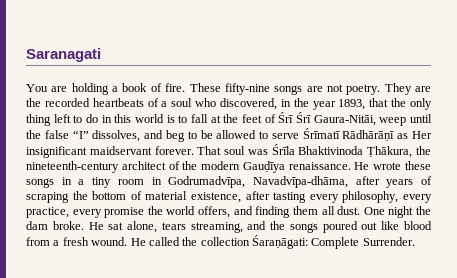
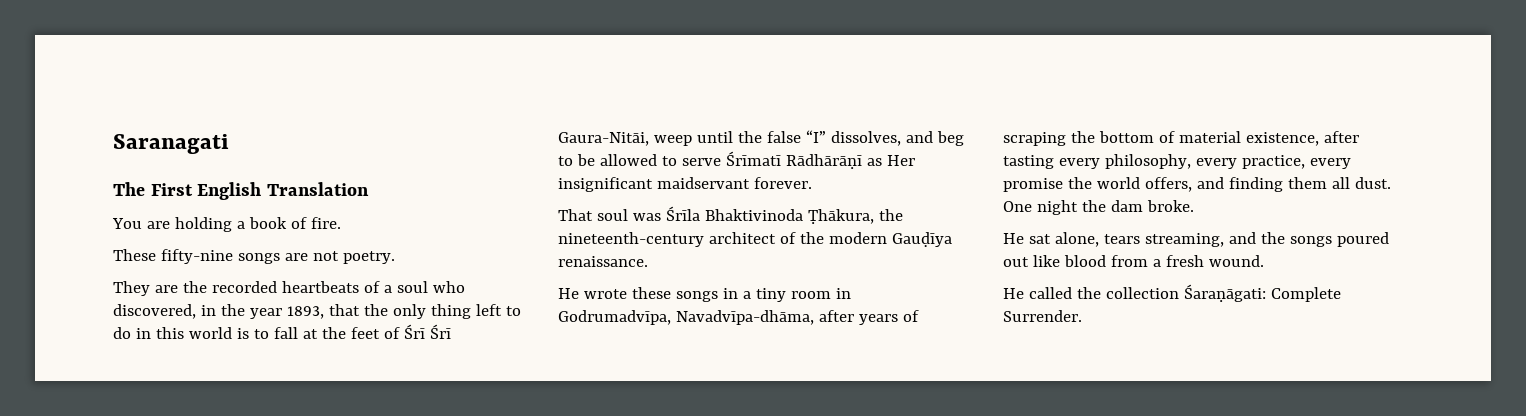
(101, 55) none -> [113,182,369,200] // The First English Translation
(186, 87) none -> (341, 223) //
(381, 89) none -> (395, 257) //
(194, 150) none -> (812, 183) //
(351, 166) none -> (648, 261) //
(84, 225) none -> (1194, 206) //
(128, 241) none -> (1264, 261) //

